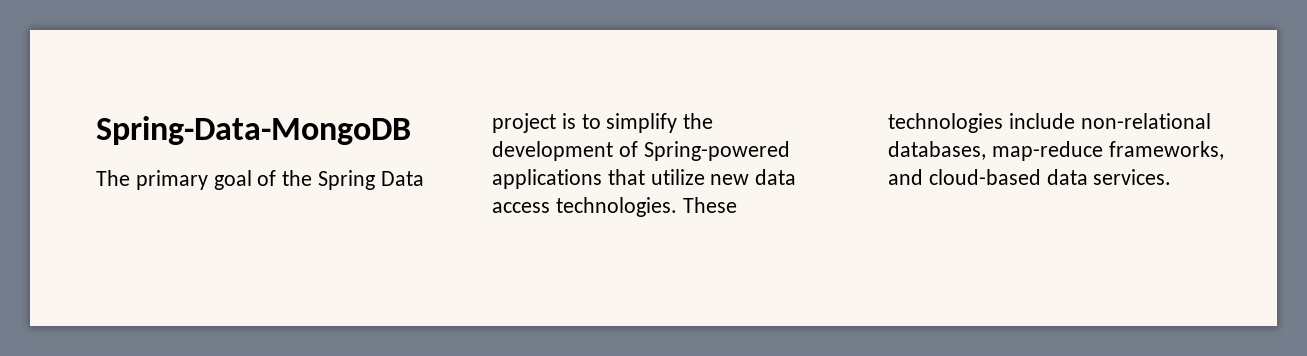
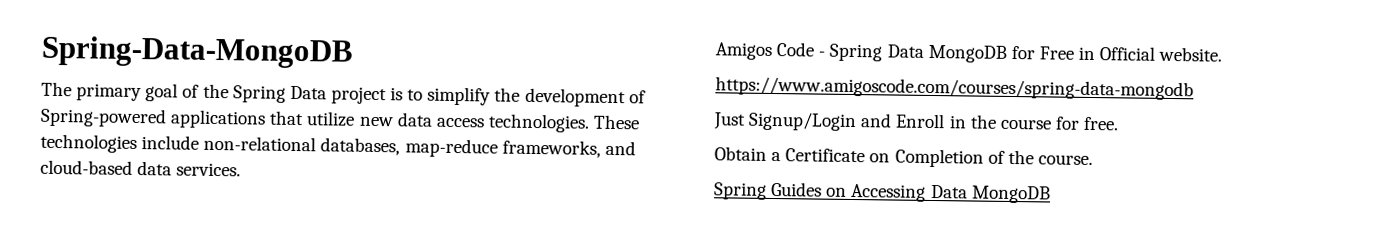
(1172, 177) none -> [715,42,1223,63] [715,76,1194,101] [713,111,1120,132] [714,146,1093,168] [714,181,1051,204] // Amigos Code - Spring Data MongoDB for Free in Official website. // https://www.amigoscode.com/courses/spring-data-mongodb // Just Signup/Login and Enroll in the course for free. // Obtain a Certificate on Completion of the course. // Spring Guides on Accessing Data MongoDB

